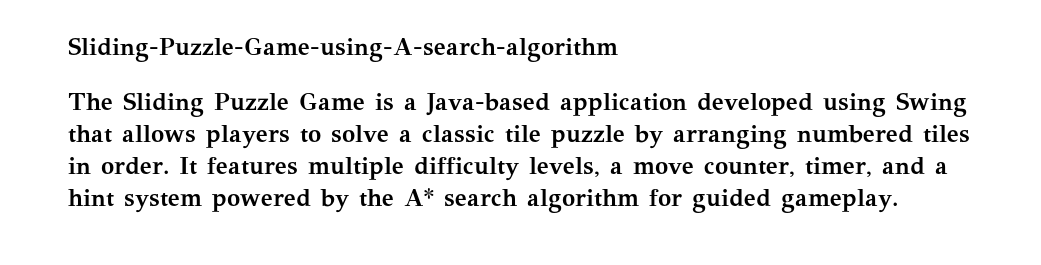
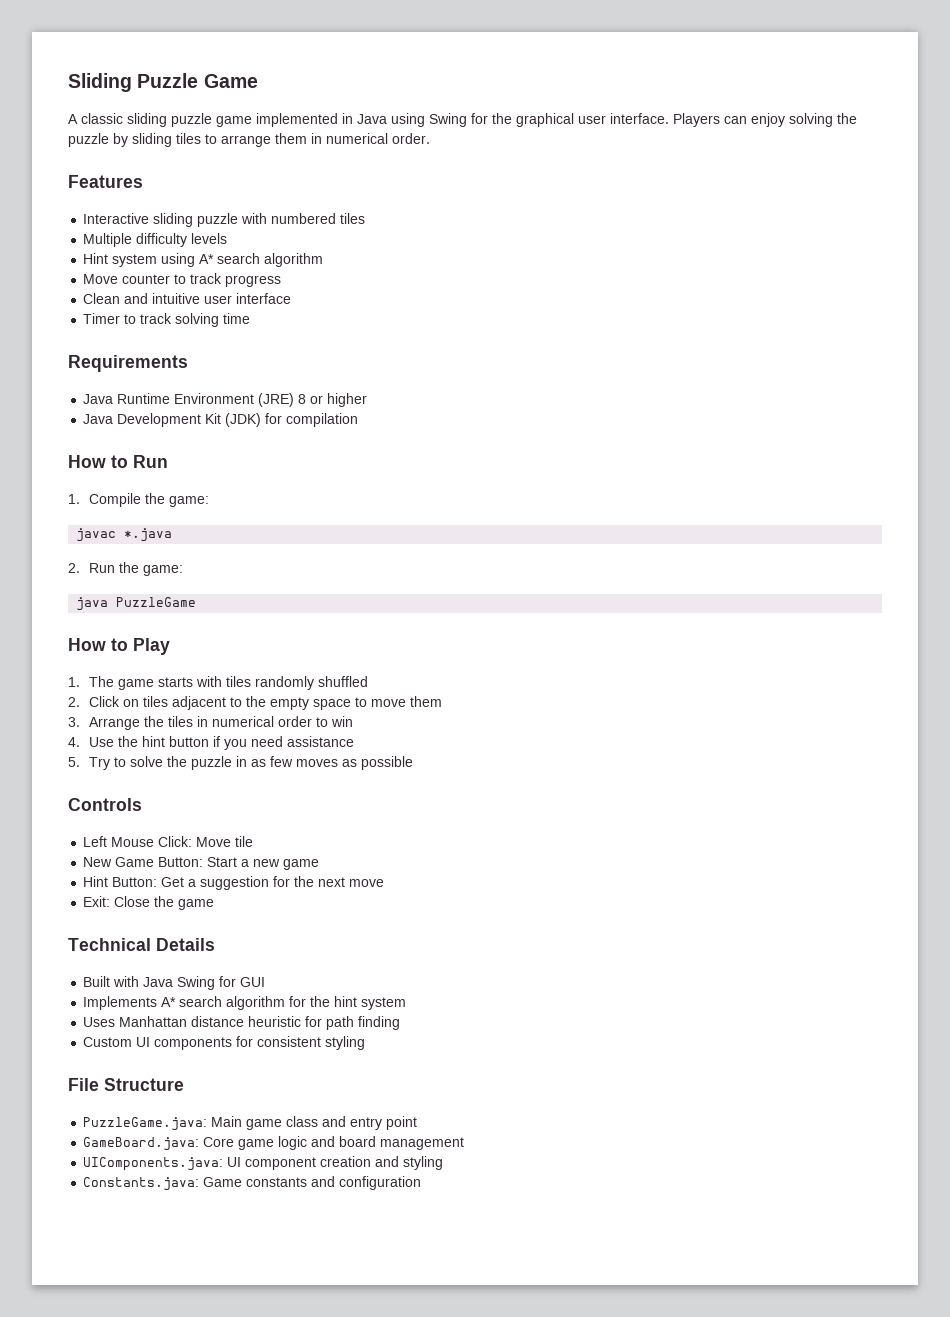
[68,37,618,62] [68,93,113,110] Sliding-Puzzle-Game-using-A-search-algorithm // The -> (68, 82) none
[375,92,967,117] [68,125,970,149] [68,157,948,181] [68,188,898,213] is a Java-based application developed using Swing that allows players to solve a classic tile puzzle by arranging numbered tiles in order. It features multiple difficulty levels, a move counter, timer, and a hint system powered by the A* search algorithm for guided gameplay. -> [68,113,857,127] [68,133,430,147] [68,175,143,188] [83,213,366,227] [83,233,228,247] [83,253,324,267] [83,273,282,287] [83,293,292,304] [83,313,251,327] [68,355,188,372] [83,393,368,407] [83,413,359,427] [68,455,168,468] [68,493,209,507] [76,528,173,542] [68,562,183,576] [76,597,197,611] [68,638,170,655] [68,676,368,690] [68,696,442,710] [68,716,353,730] [68,736,354,750] [68,756,413,770] [68,798,142,811] [83,836,254,847] [83,857,320,870] [83,876,385,890] [83,896,215,910] [68,938,215,951] [83,976,266,990] [83,996,407,1010] [83,1016,401,1030] [83,1036,366,1050] [68,1078,184,1091] [83,1116,418,1131] [83,1136,465,1151] [83,1156,444,1171] [83,1176,422,1191] // A classic sliding puzzle game implemented in Java using Swing for the graphical user interface. Players can enjoy solving the puzzle by sliding tiles to arrange them in numerical order. // Features // Interactive sliding puzzle with numbered tiles // Multiple difficulty levels // Hint system using A* search algorithm // Move counter to track progress // Clean and intuitive user interface // Timer to track solving time // Requirements // Java Runtime Environment (JRE) 8 or higher // Java Development Kit (JDK) for compilation // How to Run // 1. Compile the game: // javac *.java // 2. Run the game: // java PuzzleGame // How to Play // 1. The game starts with tiles randomly shuffled // 2. Click on tiles adjacent to the empty space to move them // 3. Arrange the tiles in numerical order to win // 4. Use the hint button if you need assistance // 5. Try to solve the puzzle in as few moves as possible // Controls // Left Mouse Click: Move tile // New Game Button: Start a new game // Hint Button: Get a suggestion for the next move // Exit: Close the game // Technical Details // Built with Java Swing for GUI // Implements A* search algorithm for the hint system // Uses Manhattan distance heuristic for path finding // Custom UI components for consistent styling // File Structure // PuzzleGame.java: Main game class and entry point // GameBoard.java: Core game logic and board management // UIComponents.java: UI component creation and styling // Constants.java: Game constants and configuration

